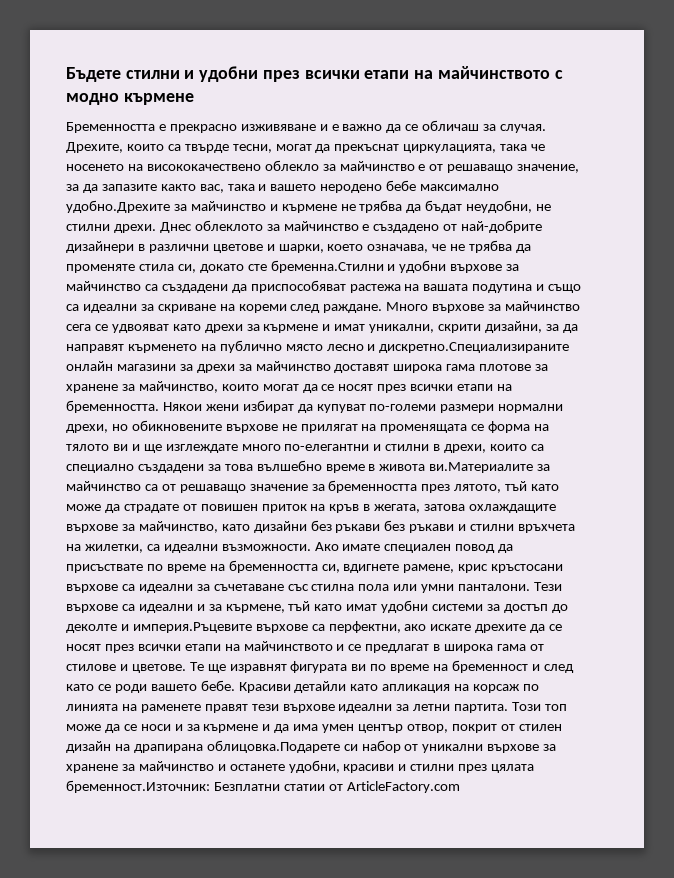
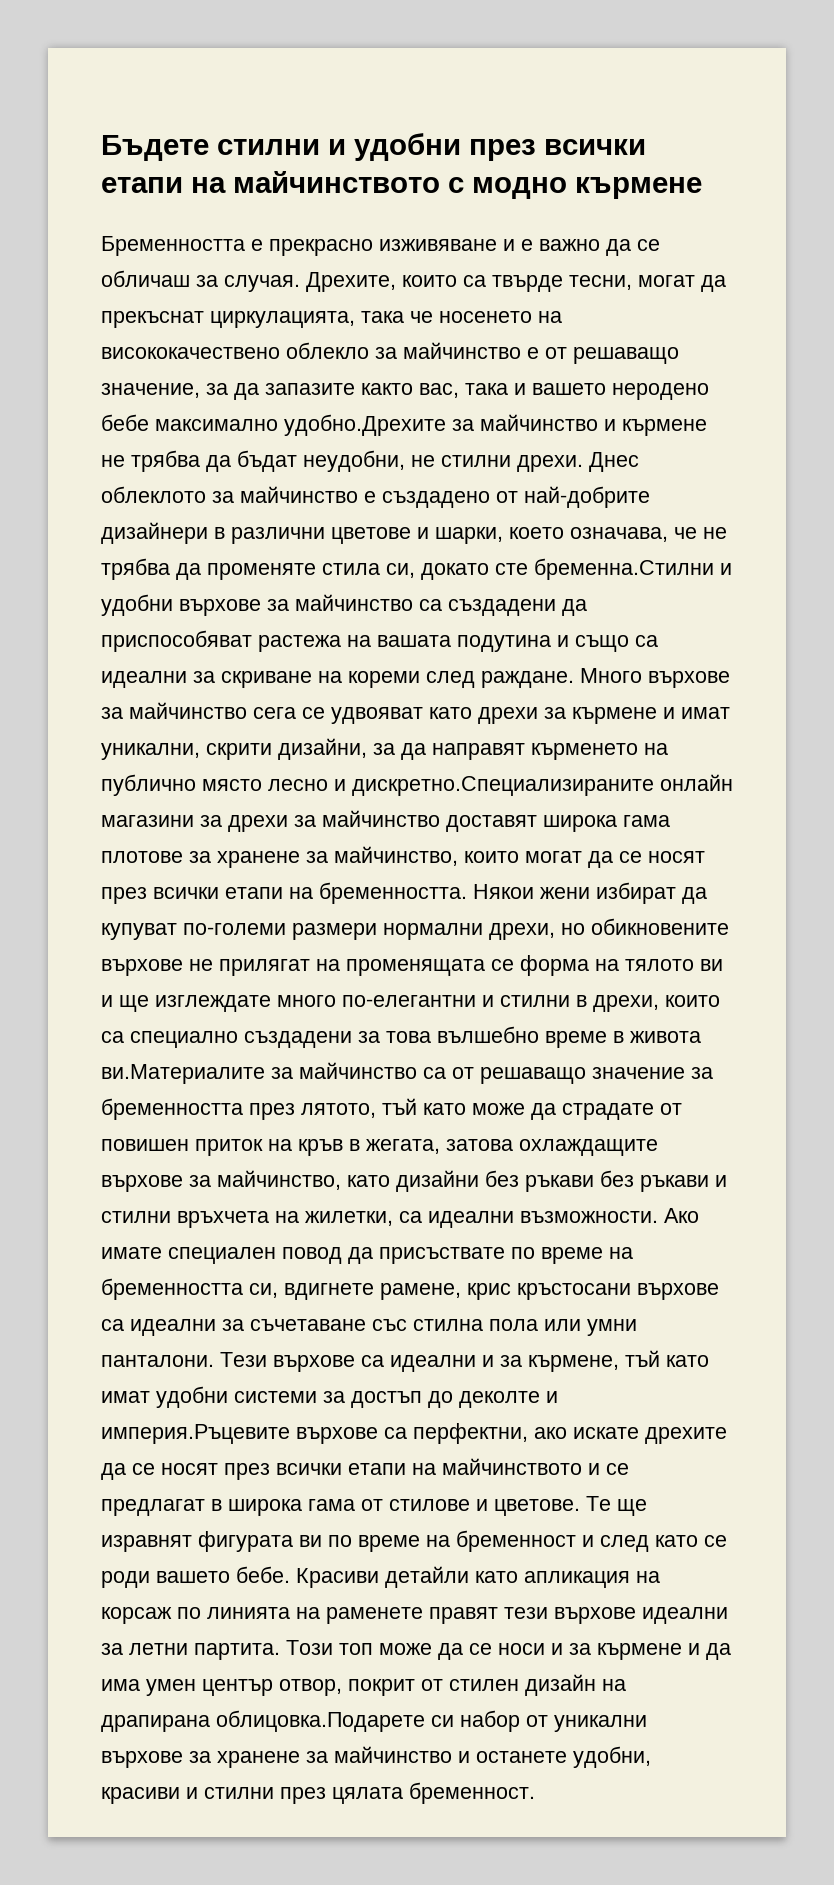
[66,780,460,793] бременност.Източник: Безплатни статии от ArticleFactory.com -> [409,1782,535,1804] бременност.

